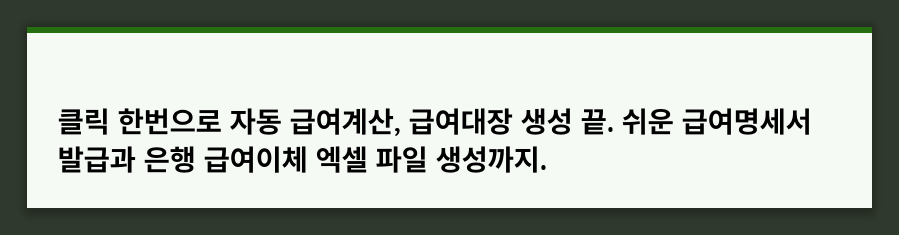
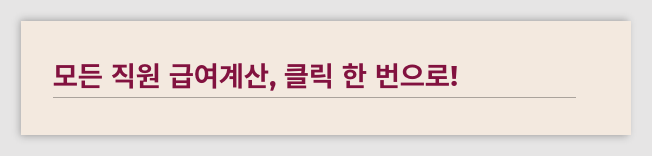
[58,108,812,137] [58,146,547,173] 클릭 한번으로 자동 급여계산, 급여대장 생성 끝. 쉬운 급여명세서 발급과 은행 급여이체 엑셀 파일 생성까지. -> [53,63,458,91] 모든 직원 급여계산, 클릭 한 번으로!

